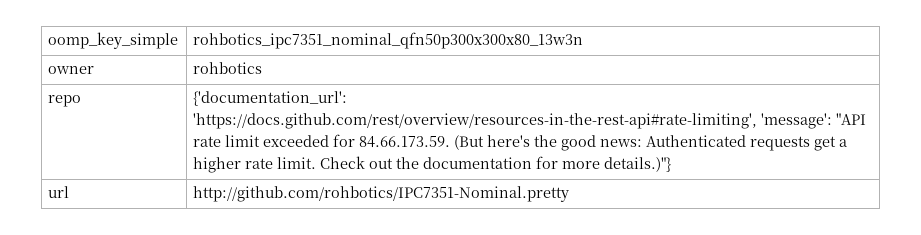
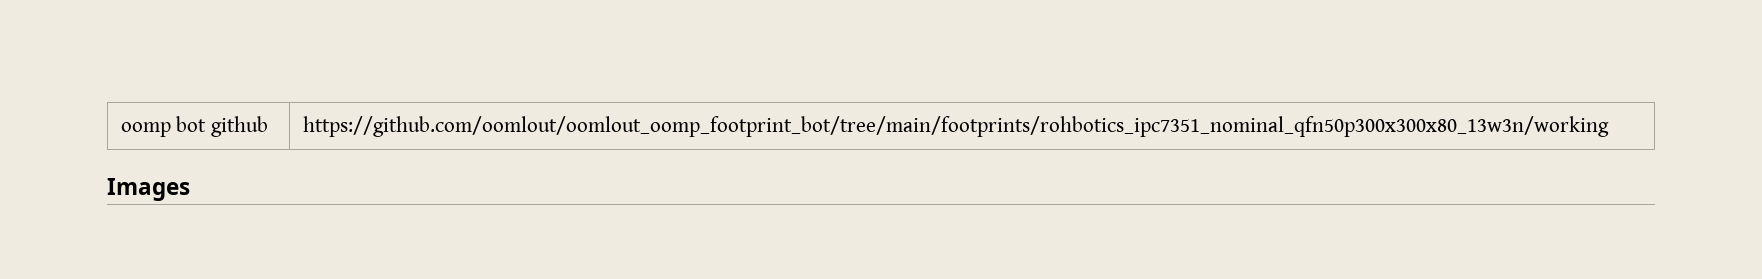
[48,32,179,49] [193,32,584,49] [48,66,95,74] [193,62,263,74] [48,95,82,107] [193,91,348,106] [193,113,867,129] [193,134,848,151] [193,156,672,173] [48,186,70,198] [193,186,570,202] oomp_key_simple | rohbotics_ipc7351_nominal_qfn50p300x300x80_13w3n // owner | rohbotics // repo | {'documentation_url': 'https://docs.github.com/rest/overview/resources-in-the-rest-api#rate-limiting', 'message': "API rate limit exceeded for 84.66.173.59. (But here's the good news: Authenticated requests get a higher rate limit. Check out the documentation for more details.)"} // url | http://github.com/rohbotics/IPC7351-Nominal.pretty -> [120,116,268,137] [302,116,1609,137] [107,178,190,201] oomp bot github | https://github.com/oomlout/oomlout_oomp_footprint_bot/tree/main/footprints/rohbotics_ipc7351_nominal_qfn50p300x300x80_13w3n/working // Images

